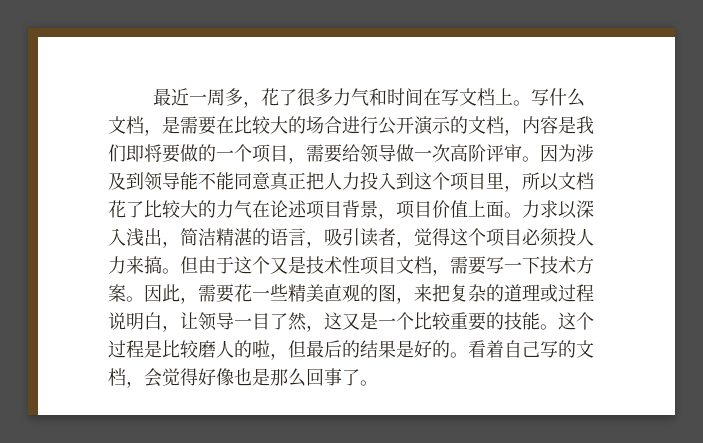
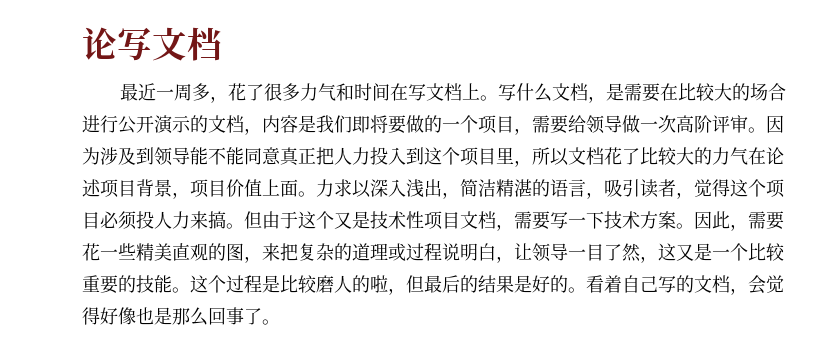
(152, 97) none -> [82,27,222,61] 论写文档 //

